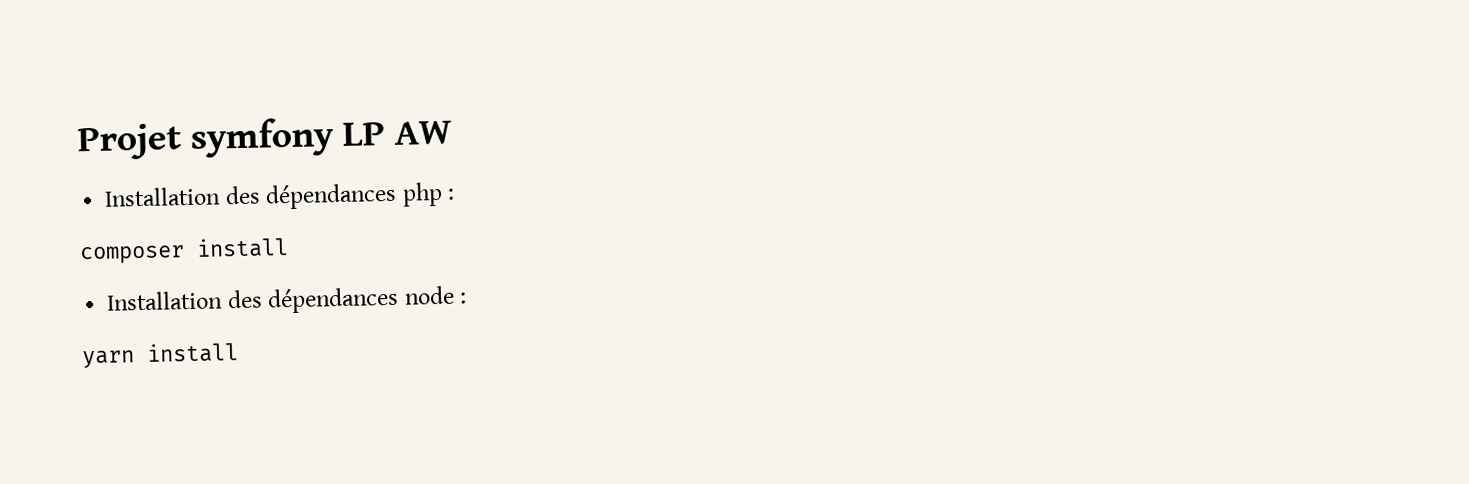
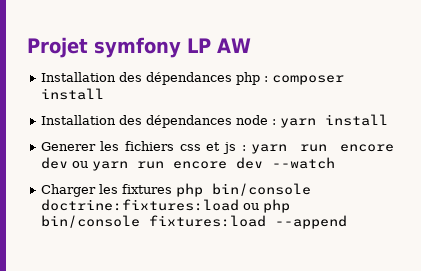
(456, 194) // -> (268, 79) none
(468, 298) // -> (276, 122) none
(239, 352) none -> [40,141,394,154] [40,157,335,171] [40,183,311,197] [40,199,290,213] [40,215,347,229] // Generer les fichiers css et js : yarn run encore dev ou yarn run encore dev --watch // Charger les fixtures php bin/console doctrine:fixtures:load ou php bin/console fixtures:load --append

